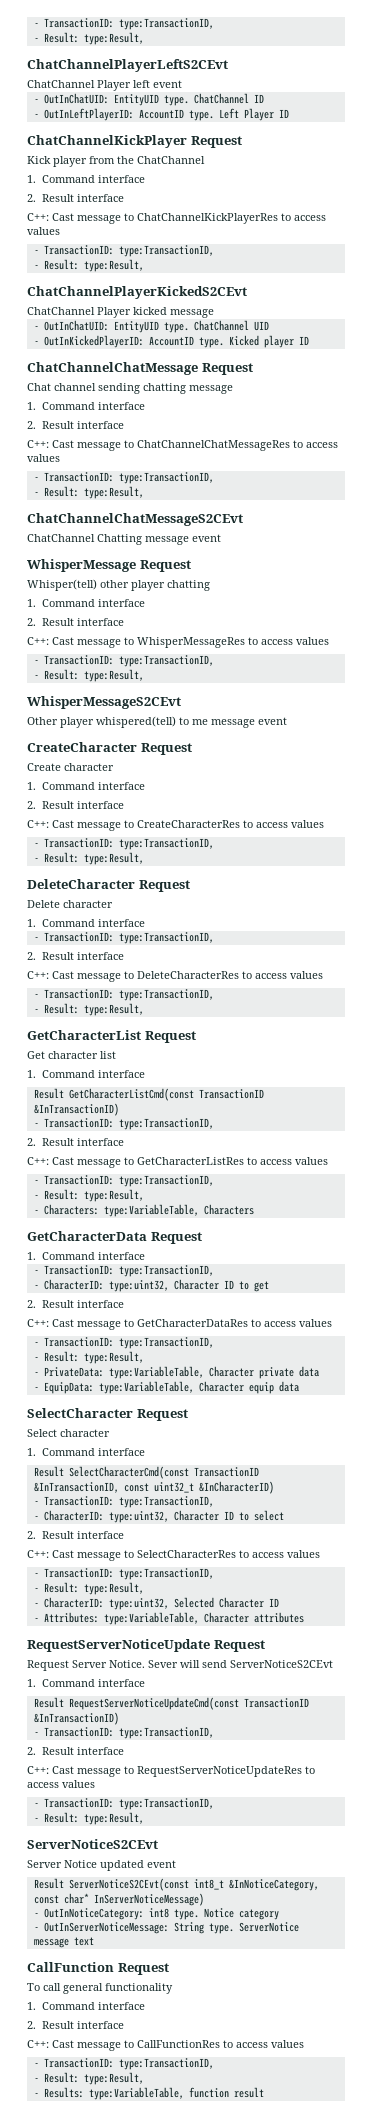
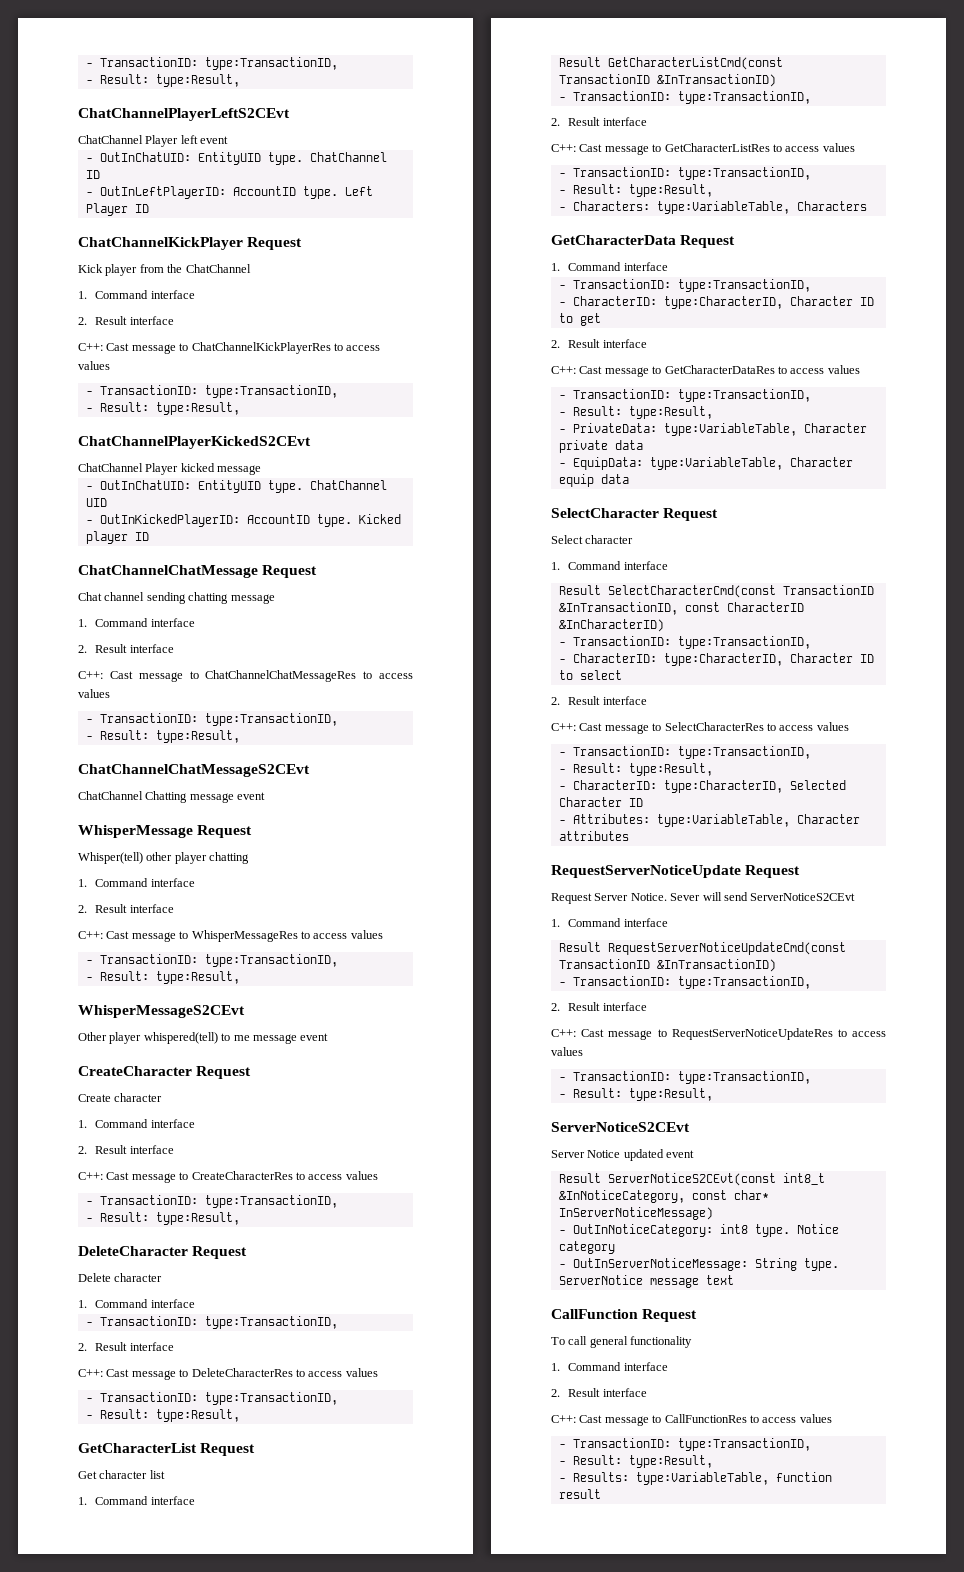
[108,1280,169,1292] type:uint32, -> [663,296,783,309] type:CharacterID,
[153,1482,194,1493] uint32_t -> [726,602,804,612] CharacterID
[108,1511,169,1523] type:uint32, -> [663,653,783,666] type:CharacterID,
[108,1598,169,1610] type:uint32, -> [663,780,783,793] type:CharacterID,

